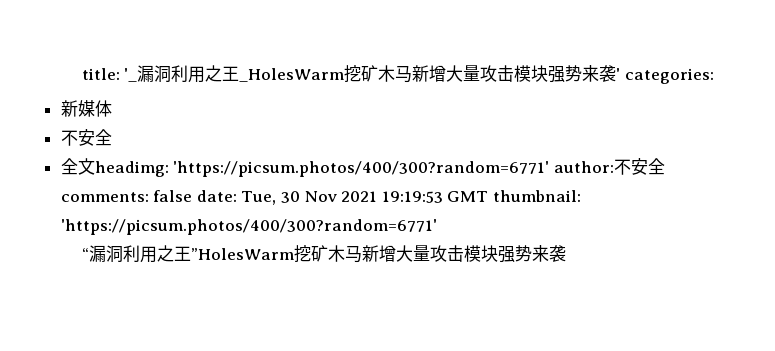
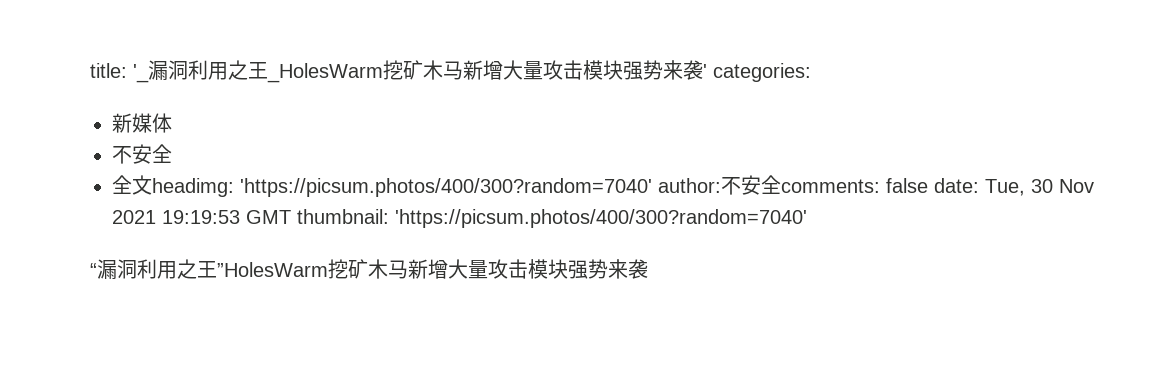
[173,161,550,177] 'https://picsum.photos/400/300?random=6771' -> [240,178,652,197] 'https://picsum.photos/400/300?random=7040'
[60,219,437,235] 'https://picsum.photos/400/300?random=6771' -> [395,209,807,228] 'https://picsum.photos/400/300?random=7040'

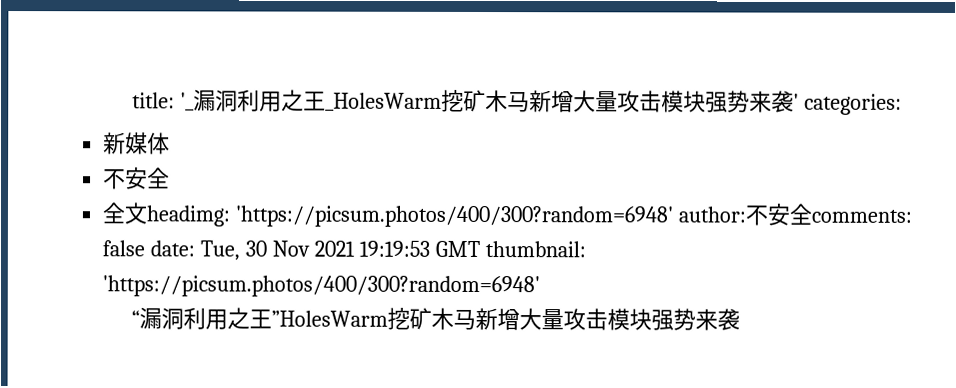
[240,178,652,197] 'https://picsum.photos/400/300?random=7040' -> [235,205,674,228] 'https://picsum.photos/400/300?random=6948'
[395,209,807,228] 'https://picsum.photos/400/300?random=7040' -> [102,275,541,298] 'https://picsum.photos/400/300?random=6948'

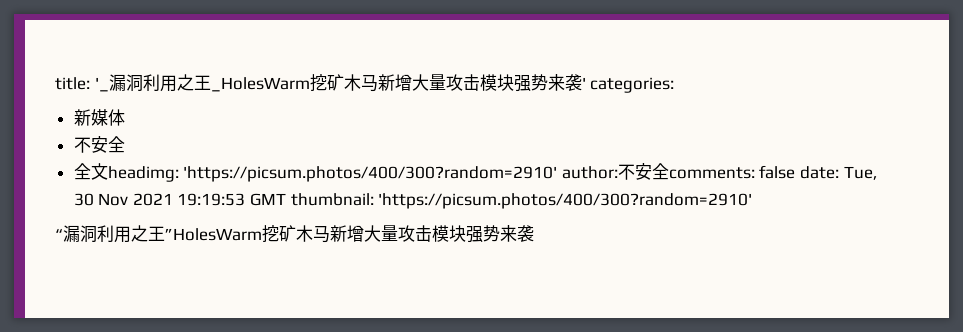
[235,205,674,228] 'https://picsum.photos/400/300?random=6948' -> [183,166,558,182] 'https://picsum.photos/400/300?random=2910'
[102,275,541,298] 'https://picsum.photos/400/300?random=6948' -> [378,193,753,209] 'https://picsum.photos/400/300?random=2910'

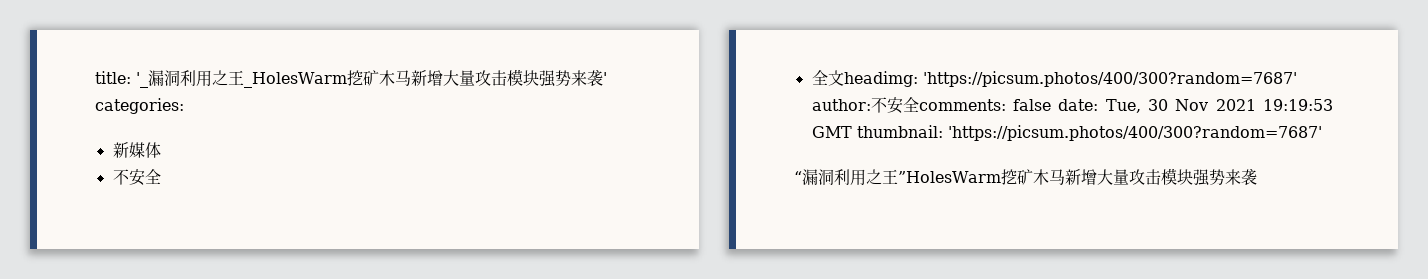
[183,166,558,182] 'https://picsum.photos/400/300?random=2910' -> [922,71,1297,87] 'https://picsum.photos/400/300?random=7687'
[378,193,753,209] 'https://picsum.photos/400/300?random=2910' -> [947,125,1322,141] 'https://picsum.photos/400/300?random=7687'

